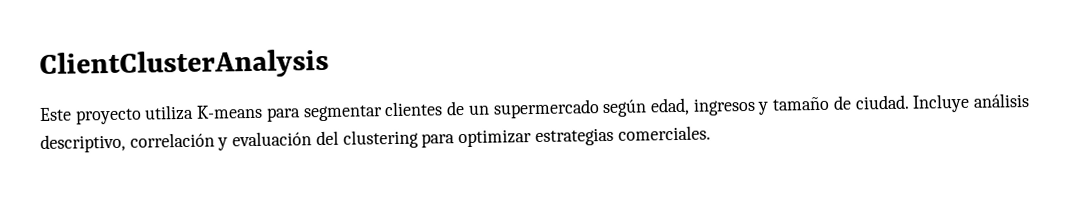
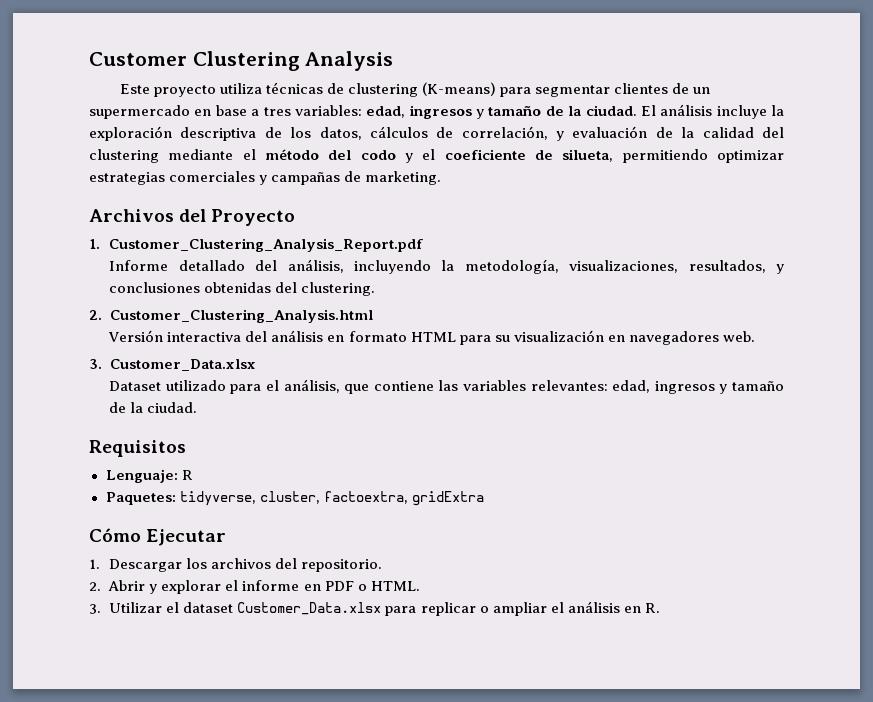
[39,48,329,81] ClientClusterAnalysis -> [89,51,394,71] Customer Clustering Analysis
[196,104,264,119] K-means -> [265,82,496,97] técnicas de clustering (K-means)
[602,93,1031,118] [40,125,711,153] según edad, ingresos y tamaño de ciudad. Incluye análisis descriptivo, correlación y evaluación del clustering para optimizar estrategias comerciales. -> [194,104,784,119] [89,126,784,141] [89,149,784,163] [89,171,442,185] [89,209,296,226] [89,238,424,252] [109,259,785,274] [109,282,376,296] [89,309,373,323] [108,330,755,345] [89,359,256,371] [109,379,784,394] [109,402,198,413] [89,440,186,457] [105,469,193,483] [105,491,484,506] [89,528,227,546] [89,558,383,572] [89,580,420,594] [89,601,660,616] en base a tres variables: edad, ingresos y tamaño de la ciudad. El análisis incluye la exploración descriptiva de los datos, cálculos de correlación, y evaluación de la calidad del clustering mediante el método del codo y el coeficiente de silueta, permitiendo optimizar estrategias comerciales y campañas de marketing. // Archivos del Proyecto // 1. Customer_Clustering_Analysis_Report.pdf // Informe detallado del análisis, incluyendo la metodología, visualizaciones, resultados, y conclusiones obtenidas del clustering. // 2. Customer_Clustering_Analysis.html // Versión interactiva del análisis en formato HTML para su visualización en navegadores web. // 3. Customer_Data.xlsx // Dataset utilizado para el análisis, que contiene las variables relevantes: edad, ingresos y tamaño de la ciudad. // Requisitos // Lenguaje: R // Paquetes: tidyverse, cluster, factoextra, gridExtra // Cómo Ejecutar // 1. Descargar los archivos del repositorio. // 2. Abrir y explorar el informe en PDF o HTML. // 3. Utilizar el dataset Customer_Data.xlsx para replicar o ampliar el análisis en R.

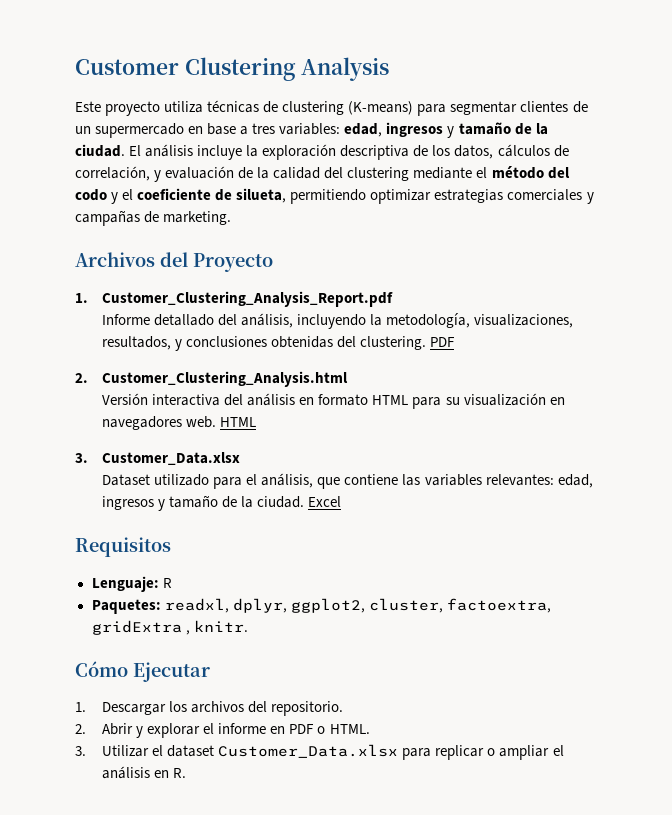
(376, 289) none -> [430,337,456,347] PDF
(755, 336) none -> [220,417,257,427] HTML
(198, 407) none -> [308,496,342,507] Excel
[179,491,256,506] tidyverse, -> [164,598,365,613] readxl, dplyr, ggplot2,
(484, 498) none -> [185,620,248,635] , knitr.

